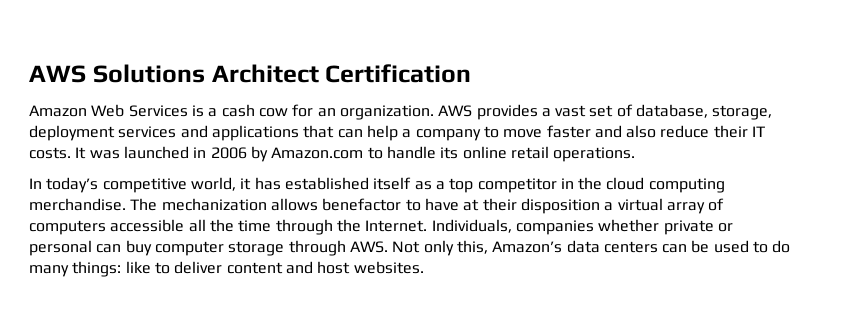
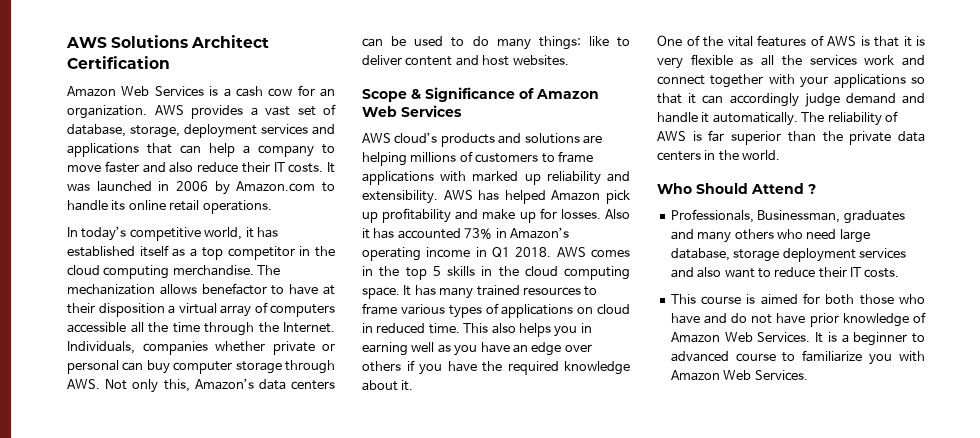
(424, 267) none -> [362,87,599,102] [362,105,462,117] [362,132,602,147] [362,151,593,166] [362,171,630,185] [362,190,630,204] [362,208,630,223] [362,227,569,239] [362,247,630,261] [362,266,630,280] [362,285,598,299] [362,303,630,318] [362,323,592,337] [362,342,592,356] [362,360,630,375] [362,380,414,391] [657,35,925,47] [657,54,925,69] [657,74,925,88] [657,93,925,107] [657,111,898,126] [657,130,925,145] [657,150,781,161] [657,183,816,194] [670,209,905,224] [670,229,870,243] [670,248,906,262] [670,267,900,278] [670,293,925,305] [670,312,926,327] [670,332,925,346] [670,350,925,365] [670,370,808,381] // Scope & Significance of Amazon Web Services // AWS cloud’s products and solutions are helping millions of customers to frame applications with marked up reliability and extensibility. AWS has helped Amazon pick up profitability and make up for losses. Also it has accounted 73% in Amazon’s operating income in Q1 2018. AWS comes in the top 5 skills in the cloud computing space. It has many trained resources to frame various types of applications on cloud in reduced time. This also helps you in earning well as you have an edge over others if you have the required knowledge about it. // One of the vital features of AWS is that it is very flexible as all the services work and connect together with your applications so that it can accordingly judge demand and handle it automatically. The reliability of AWS is far superior than the private data centers in the world. // Who Should Attend ? // Professionals, Businessman, graduates and many others who need large database, storage deployment services and also want to reduce their IT costs. // This course is aimed for both those who have and do not have prior knowledge of Amazon Web Services. It is a beginner to advanced course to familiarize you with Amazon Web Services.

